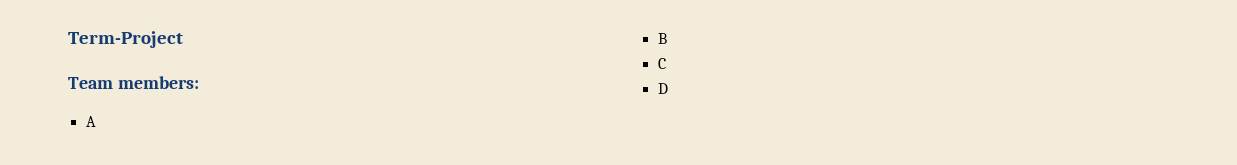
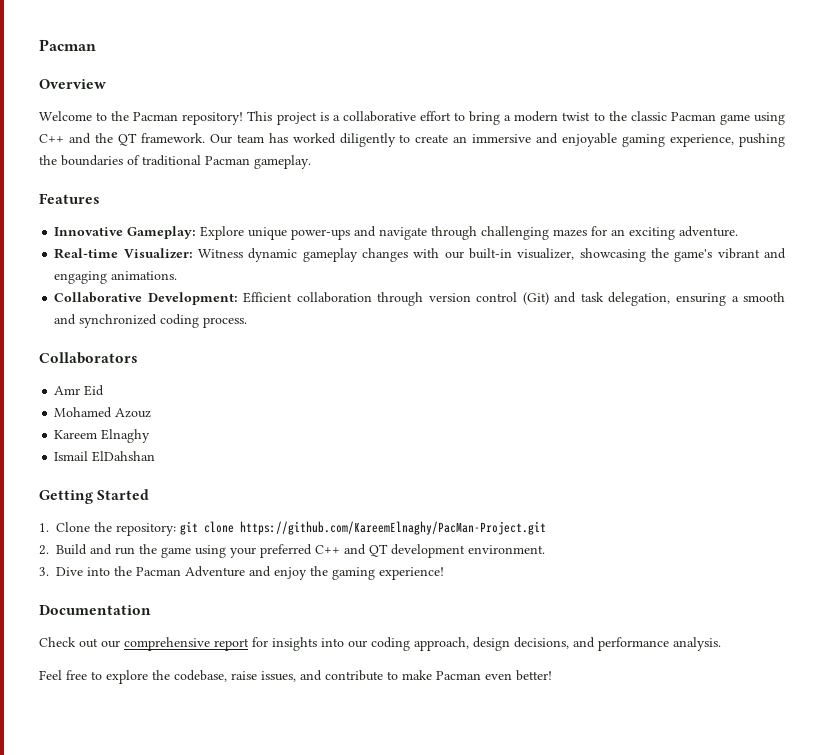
[68,31,183,48] [68,76,199,89] [85,116,96,127] [657,33,667,44] [657,58,666,69] [657,83,668,94] Term-Project // Team members: // A // B // C // D -> [39,39,96,51] [39,79,106,89] [39,111,785,125] [39,133,786,147] [39,155,311,169] [39,193,100,204] [54,226,739,240] [54,248,786,262] [54,271,178,284] [54,292,785,306] [54,314,248,328] [39,352,138,364] [54,385,105,396] [54,407,152,418] [54,429,151,443] [54,451,156,462] [39,489,150,504] [39,521,546,536] [39,544,545,558] [39,566,444,580] [39,605,151,615] [39,637,721,651] [39,670,552,684] Pacman // Overview // Welcome to the Pacman repository! This project is a collaborative effort to bring a modern twist to the classic Pacman game using C++ and the QT framework. Our team has worked diligently to create an immersive and enjoyable gaming experience, pushing the boundaries of traditional Pacman gameplay. // Features // Innovative Gameplay: Explore unique power-ups and navigate through challenging mazes for an exciting adventure. // Real-time Visualizer: Witness dynamic gameplay changes with our built-in visualizer, showcasing the game's vibrant and engaging animations. // Collaborative Development: Efficient collaboration through version control (Git) and task delegation, ensuring a smooth and synchronized coding process. // Collaborators // Amr Eid // Mohamed Azouz // Kareem Elnaghy // Ismail ElDahshan // Getting Started // 1. Clone the repository: git clone https://github.com/KareemElnaghy/PacMan-Project.git // 2. Build and run the game using your preferred C++ and QT development environment. // 3. Dive into the Pacman Adventure and enjoy the gaming experience! // Documentation // Check out our comprehensive report for insights into our coding approach, design decisions, and performance analysis. // Feel free to explore the codebase, raise issues, and contribute to make Pacman even better!

